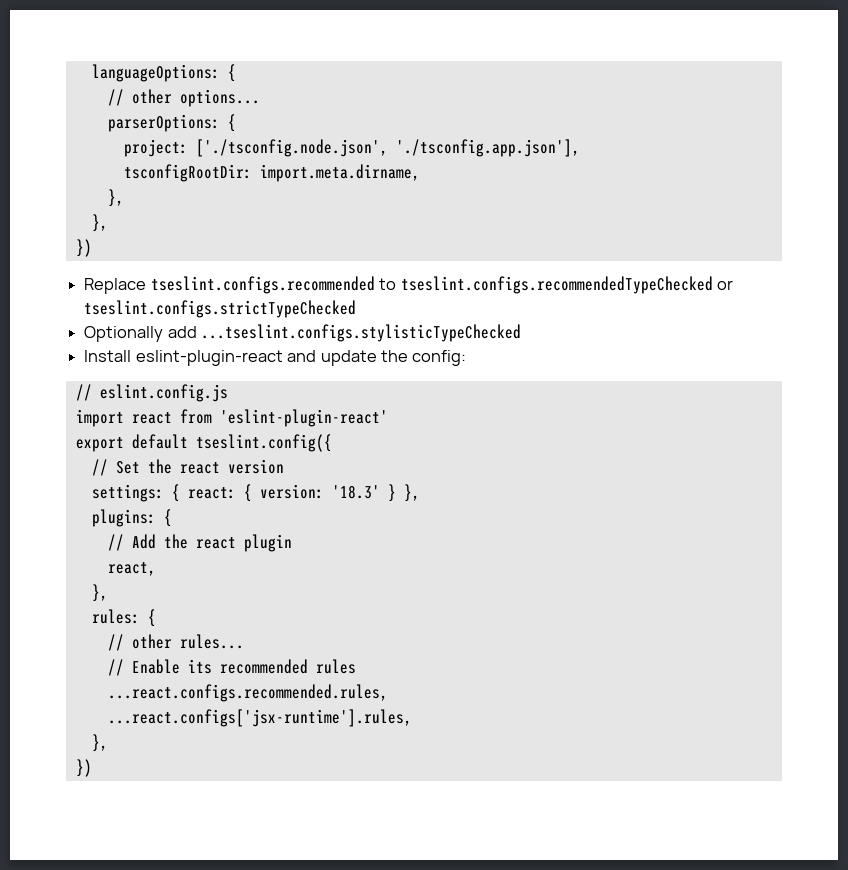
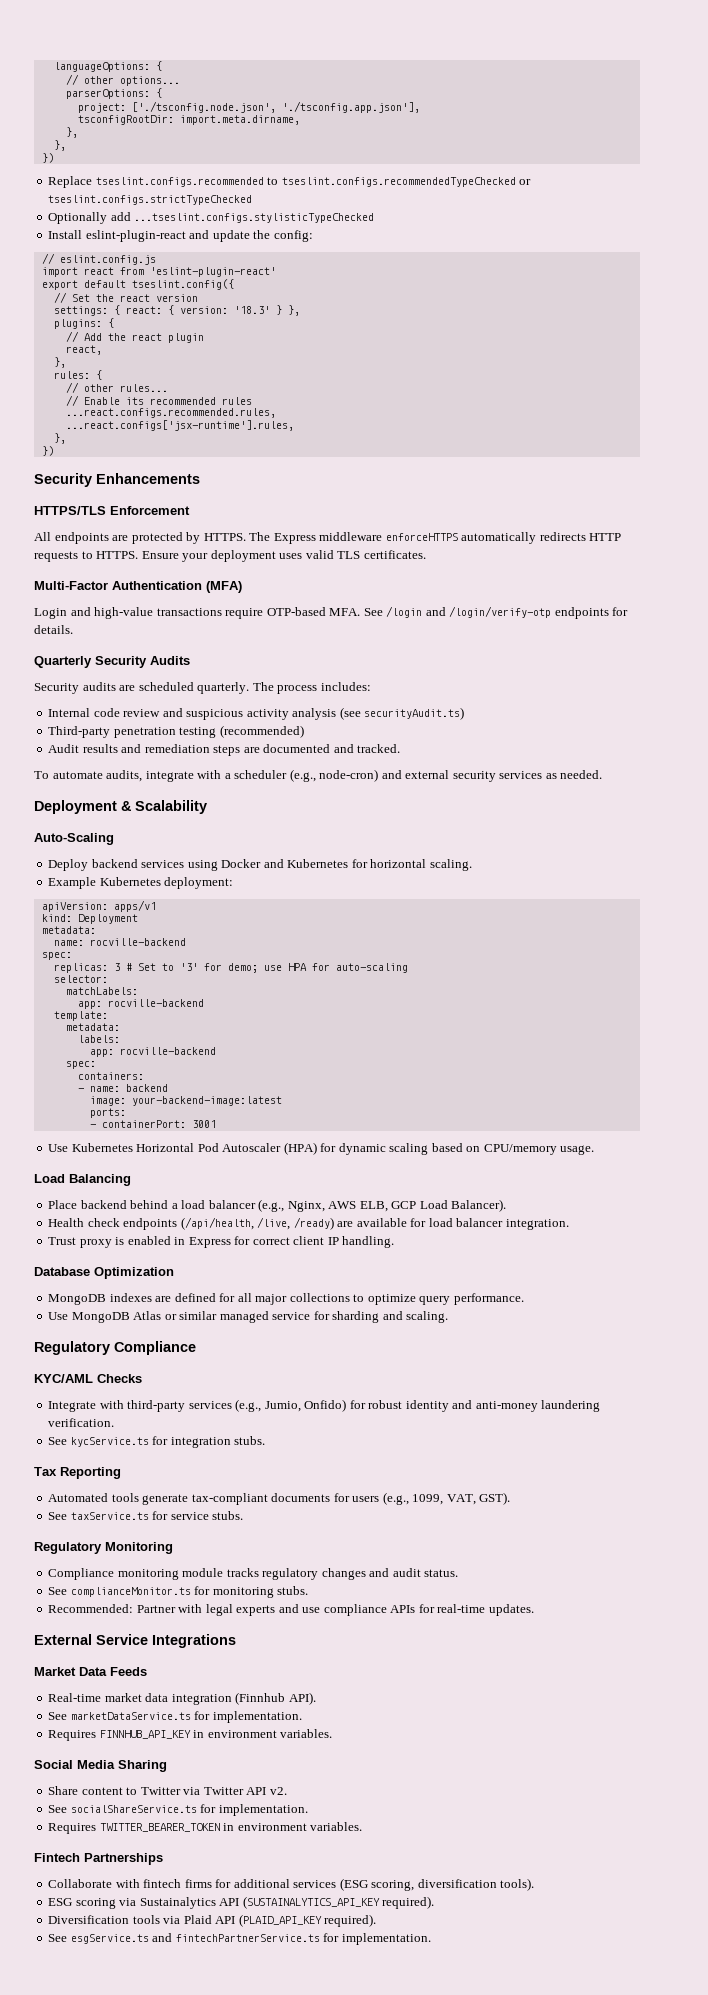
(92, 768) none -> [34,473,200,487] [34,506,190,515] [34,532,622,544] [34,550,426,562] [34,581,242,593] [34,606,629,619] [34,625,73,634] [34,656,190,668] [34,682,371,694] [48,707,465,720] [48,725,304,738] [48,744,401,756] [34,769,603,782] [34,800,207,814] [34,833,114,845] [48,859,472,871] [48,877,234,889] [41,900,156,912] [41,914,138,924] [41,926,96,934] [53,938,186,946] [41,952,72,960] [53,963,408,973] [53,975,108,983] [65,987,138,995] [77,999,204,1009] [53,1011,108,1021] [65,1023,120,1031] [77,1035,120,1043] [89,1047,216,1057] [65,1061,96,1069] [77,1072,144,1080] [77,1084,168,1092] [89,1096,282,1106] [89,1108,126,1118] [89,1120,216,1128] [48,1142,595,1155] [34,1174,131,1186] [48,1199,507,1212] [48,1217,569,1230] [48,1236,395,1248] [34,1267,174,1279] [48,1293,524,1305] [48,1311,449,1323] [34,1341,196,1355] [34,1374,142,1383] [48,1399,601,1412] [48,1418,115,1427] [48,1436,266,1448] [34,1467,121,1479] [48,1492,511,1505] [48,1511,244,1520] [34,1542,173,1554] [48,1568,459,1580] [48,1586,309,1598] [48,1604,534,1616] [34,1634,236,1648] [34,1667,147,1676] [48,1692,316,1705] [48,1711,302,1723] [48,1729,333,1741] [34,1760,167,1772] [48,1786,287,1795] [48,1804,308,1816] [48,1822,363,1834] [34,1853,163,1865] [48,1878,535,1891] [48,1896,435,1909] [48,1914,377,1927] [48,1933,431,1945] // Security Enhancements // HTTPS/TLS Enforcement // All endpoints are protected by HTTPS. The Express middleware enforceHTTPS automatically redirects HTTP requests to HTTPS. Ensure your deployment uses valid TLS certificates. // Multi-Factor Authentication (MFA) // Login and high-value transactions require OTP-based MFA. See /login and /login/verify-otp endpoints for details. // Quarterly Security Audits // Security audits are scheduled quarterly. The process includes: // Internal code review and suspicious activity analysis (see securityAudit.ts) // Third-party penetration testing (recommended) // Audit results and remediation steps are documented and tracked. // To automate audits, integrate with a scheduler (e.g., node-cron) and external security services as needed. // Deployment & Scalability // Auto-Scaling // Deploy backend services using Docker and Kubernetes for horizontal scaling. // Example Kubernetes deployment: // apiVersion: apps/v1 // kind: Deployment // metadata: // name: rocville-backend // spec: // replicas: 3 # Set to '3' for demo; use HPA for auto-scaling // selector: // matchLabels: // app: rocville-backend // template: // metadata: // labels: // app: rocville-backend // spec: // containers: // - name: backend // image: your-backend-image:latest // ports: // - containerPort: 3001 // Use Kubernetes Horizontal Pod Autoscaler (HPA) for dynamic scaling based on CPU/memory usage. // Load Balancing // Place backend behind a load balancer (e.g., Nginx, AWS ELB, GCP Load Balancer). // Health check endpoints (/api/health, /live, /ready) are available for load balancer integration. // Trust proxy is enabled in Express for correct client IP handling. // Database Optimization // MongoDB indexes are defined for all major collections to optimize query performance. // Use MongoDB Atlas or similar managed service for sharding and scaling. // Regulatory Compliance // KYC/AML Checks // Integrate with third-party services (e.g., Jumio, Onfido) for robust identity and anti-money laundering verification. // See kycService.ts for integration stubs. // Tax Reporting // Automated tools generate tax-compliant documents for users (e.g., 1099, VAT, GST). // See taxService.ts for service stubs. // Regulatory Monitoring // Compliance monitoring module tracks regulatory changes and audit status. // See complianceMonitor.ts for monitoring stubs. // Recommended: Partner with legal experts and use compliance APIs for real-time updates. // External Service Integrations // Market Data Feeds // Real-time market data integration (Finnhub API). // See marketDataService.ts for implementation. // Requires FINNHUB_API_KEY in environment variables. // Social Media Sharing // Share content to Twitter via Twitter API v2. // See socialShareService.ts for implementation. // Requires TWITTER_BEARER_TOKEN in environment variables. // Fintech Partnerships // Collaborate with fintech firms for additional services (ESG scoring, diversification tools). // ESG scoring via Sustainalytics API (SUSTAINALYTICS_API_KEY required). // Diversification tools via Plaid API (PLAID_API_KEY required). // See esgService.ts and fintechPartnerService.ts for implementation.

